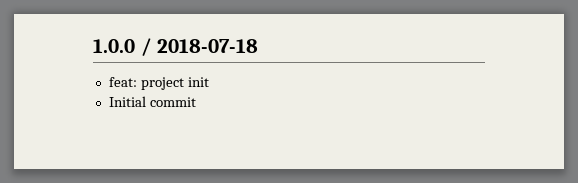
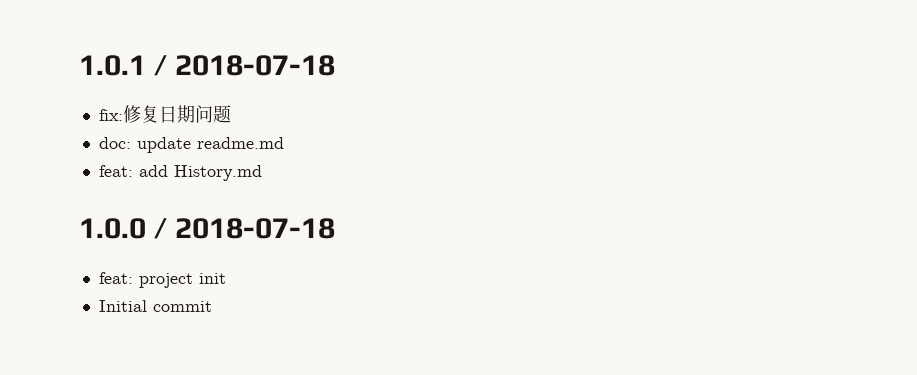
(93, 46) none -> [79,55,336,76] [98,105,231,123] [98,137,284,153] [98,165,262,181] 1.0.1 / 2018-07-18 // fix:修复日期问题 // doc: update readme.md // feat: add History.md //

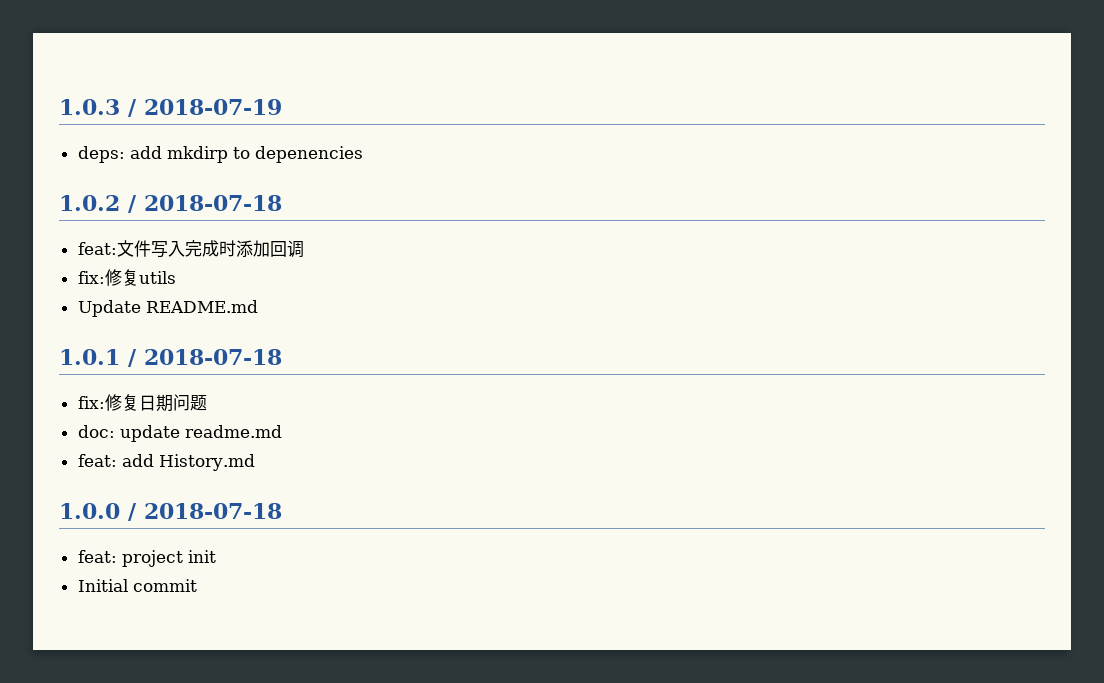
(79, 65) none -> [59,99,282,117] [77,146,363,163] [59,195,282,213] [77,240,304,258] [77,269,176,286] [77,300,258,317] 1.0.3 / 2018-07-19 // deps: add mkdirp to depenencies // 1.0.2 / 2018-07-18 // feat:文件写入完成时添加回调 // fix:修复utils // Update README.md //

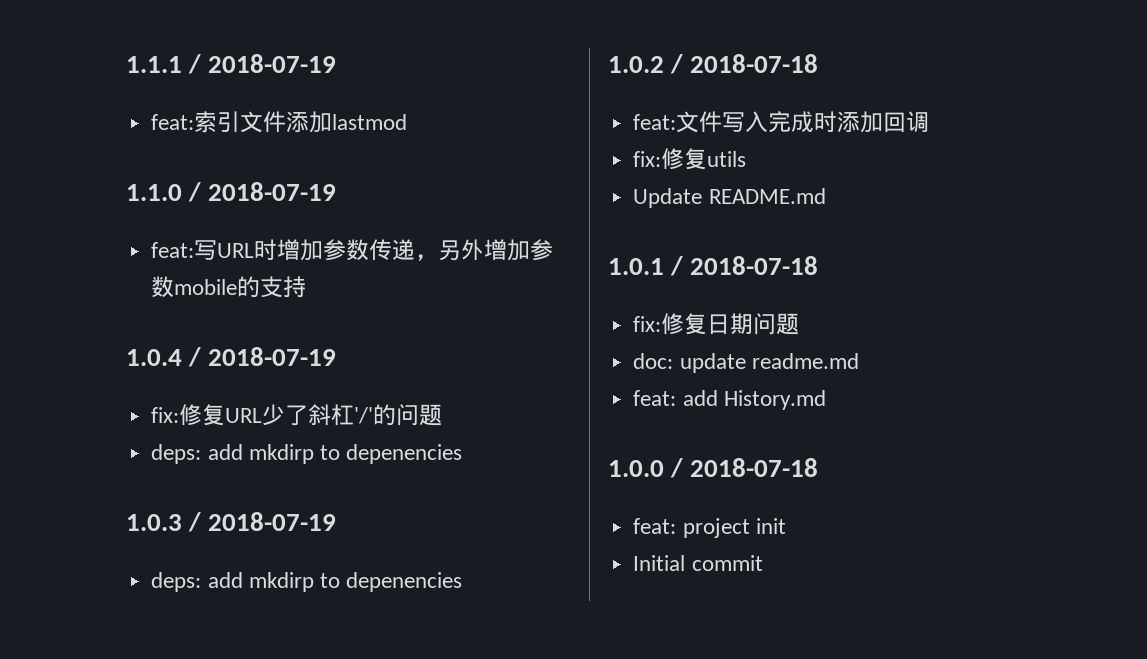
(59, 107) none -> [126,54,337,74] [151,111,408,133] [126,182,337,202] [151,239,554,261] [151,276,307,298] [126,347,337,367] [151,404,443,426] [151,444,463,464] 1.1.1 / 2018-07-19 // feat:索引文件添加lastmod // 1.1.0 / 2018-07-19 // feat:写URL时增加参数传递，另外增加参数mobile的支持 // 1.0.4 / 2018-07-19 // fix:修复URL少了斜杠'/'的问题 // deps: add mkdirp to depenencies //

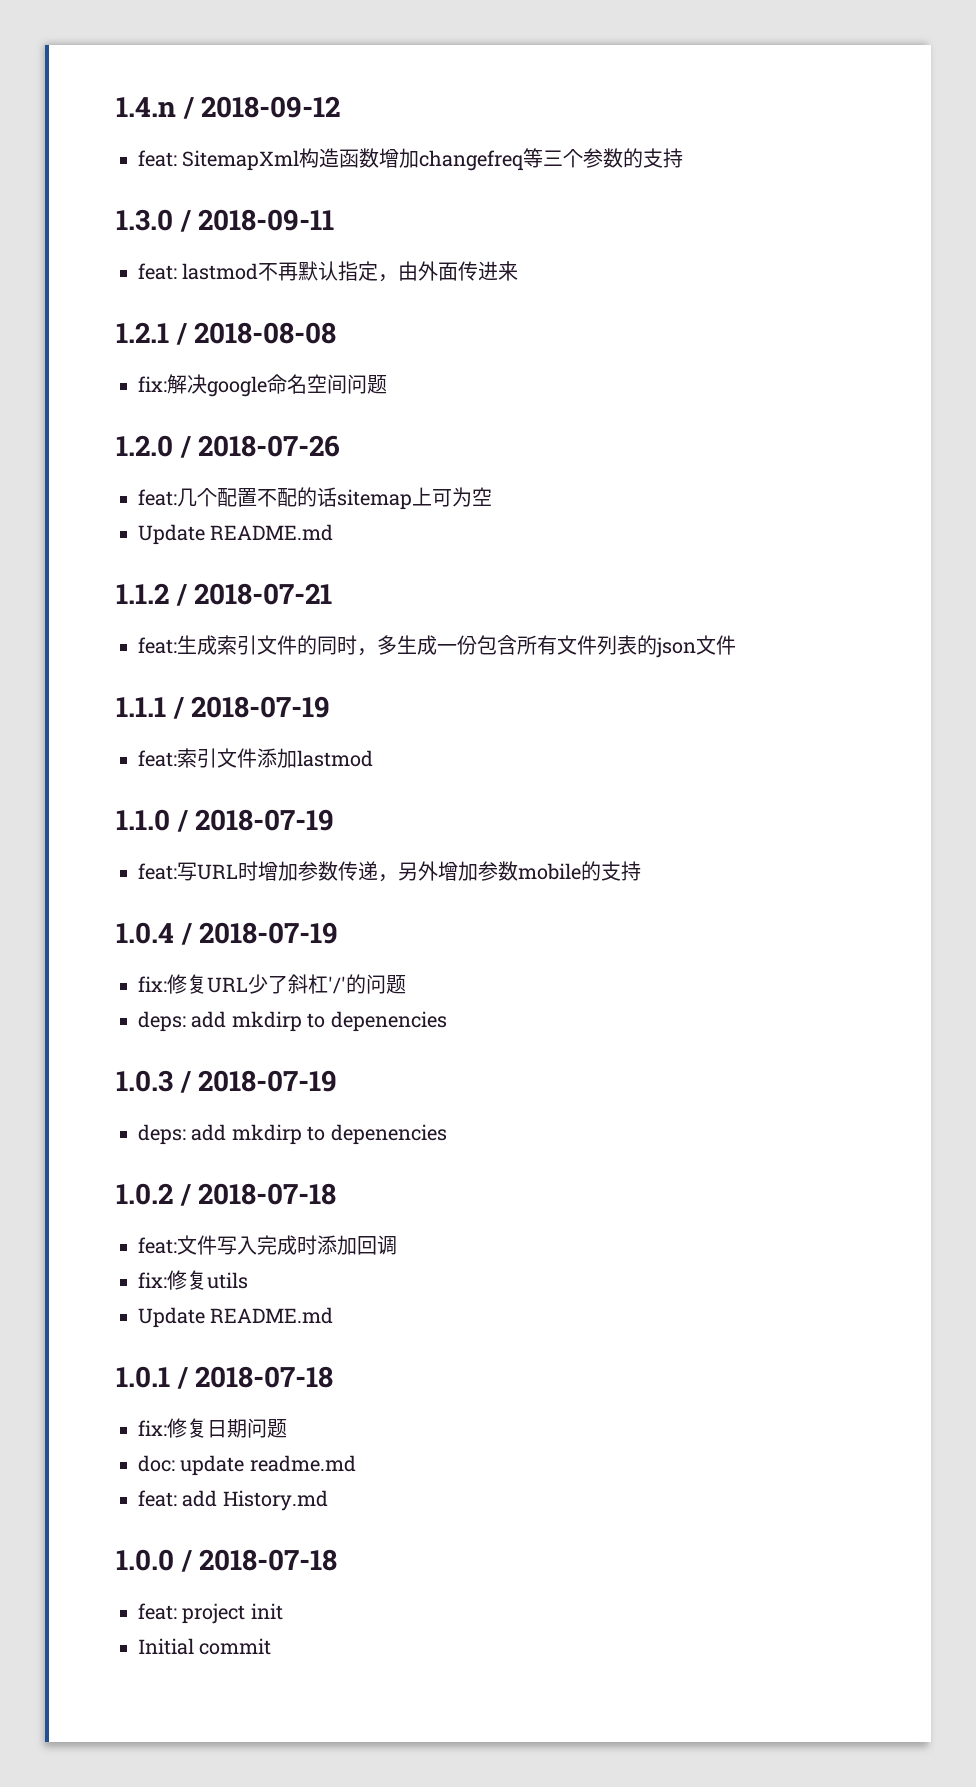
(126, 64) none -> [116,96,341,119] [138,148,684,171] [116,209,335,232] [138,261,519,282] [116,322,337,345] [138,374,387,397] [116,435,341,458] [138,487,492,510] [138,524,334,545] [116,583,333,606] [138,635,736,658] 1.4.n / 2018-09-12 // feat: SitemapXml构造函数增加changefreq等三个参数的支持 // 1.3.0 / 2018-09-11 // feat: lastmod不再默认指定，由外面传进来 // 1.2.1 / 2018-08-08 // fix:解决google命名空间问题 // 1.2.0 / 2018-07-26 // feat:几个配置不配的话sitemap上可为空 // Update README.md // 1.1.2 / 2018-07-21 // feat:生成索引文件的同时，多生成一份包含所有文件列表的json文件 //

